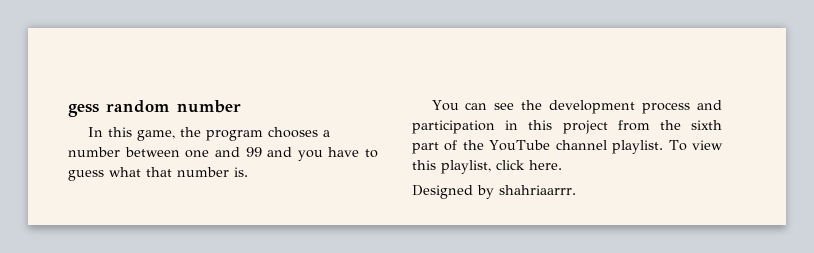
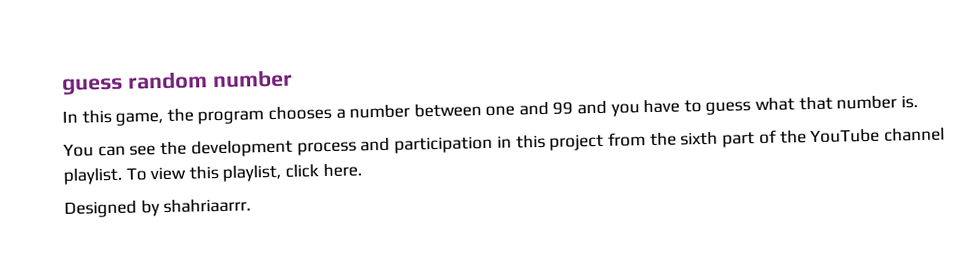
[68,104,99,117] gess -> [62,77,123,95] guess

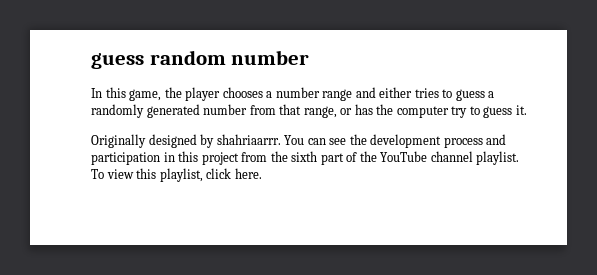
[197,110,265,125] program -> [185,87,221,101] player
[413,95,918,118] between one and 99 and you have to guess what that number is. // -> [322,87,495,101] [91,104,527,118] [91,134,281,148] range and either tries to guess a randomly generated number from that range, or has the computer try to guess it. // Originally designed by shahriaarrr.
[64,198,252,218] // Designed by shahriaarrr. -> (262, 173) none

